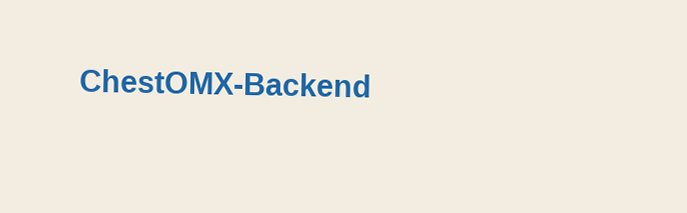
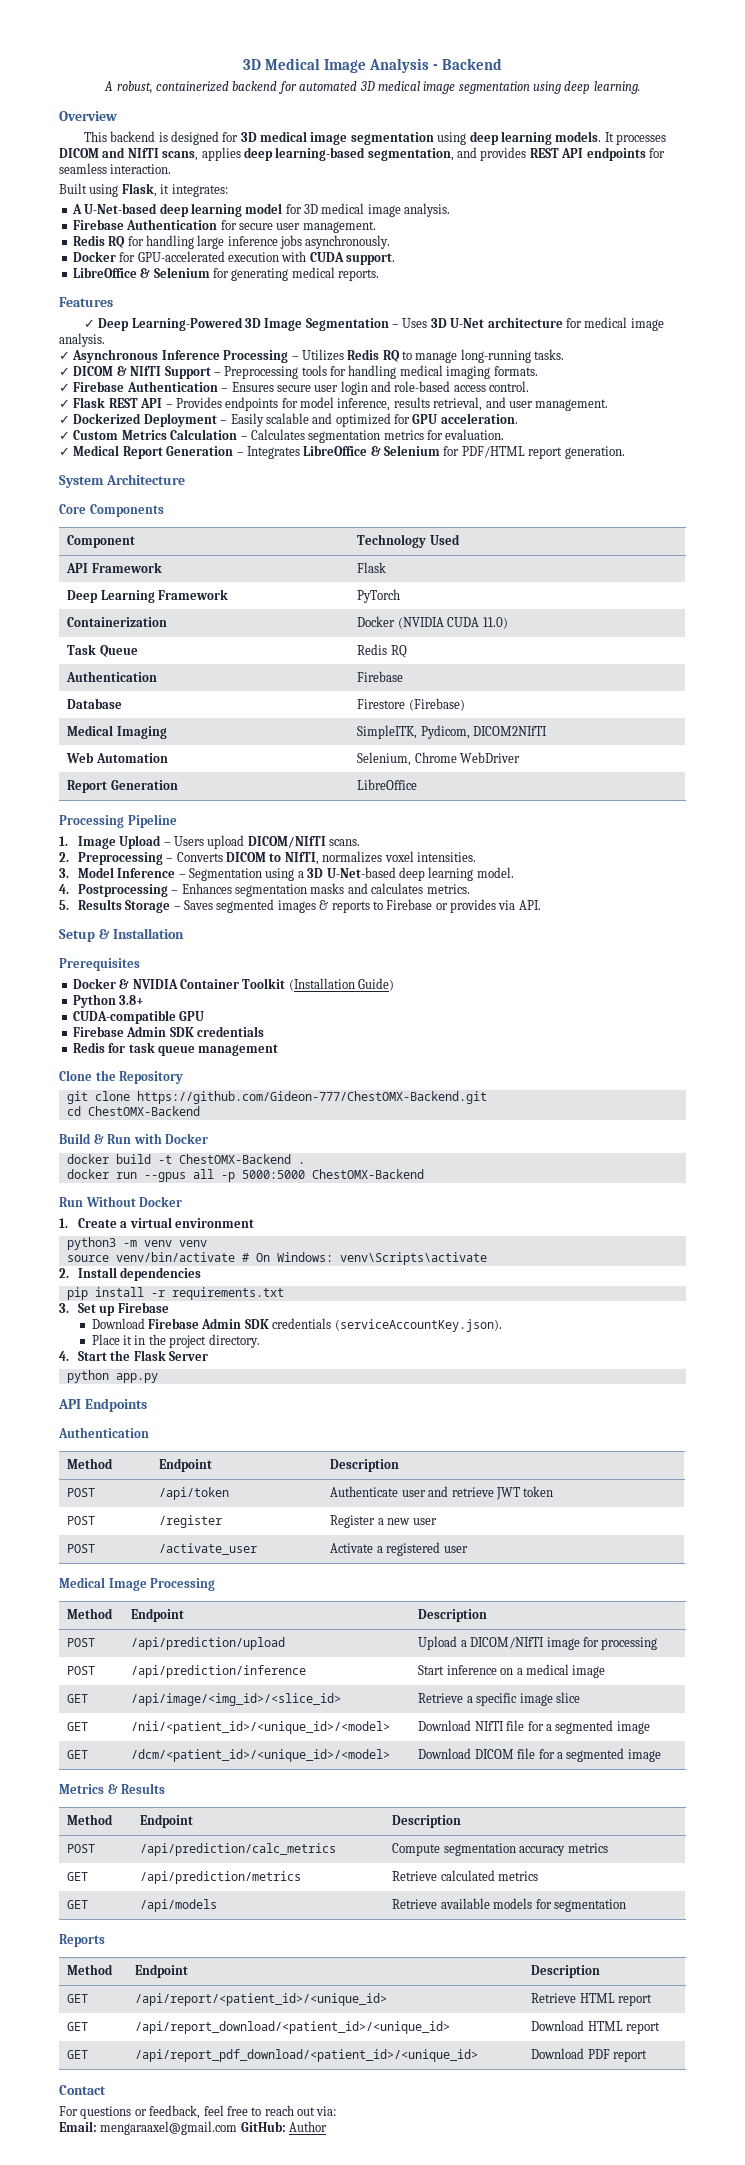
[79,68,372,98] ChestOMX-Backend -> [243,58,502,73] [104,81,640,94] [59,111,117,121] [83,131,667,145] [59,147,665,161] [59,163,172,174] [59,183,228,197] [71,203,451,217] [72,219,376,233] [72,235,391,249] [72,251,395,265] [72,267,379,281] [59,297,113,307] [83,317,664,331] [59,333,105,347] [59,349,565,363] [59,365,538,379] [59,381,530,395] [59,397,609,411] [59,413,518,427] [59,429,505,443] [59,445,625,459] [59,474,185,488] [59,504,164,517] [67,535,136,548] [357,534,460,548] [66,562,162,573] [357,562,387,573] [67,589,229,603] [357,589,401,603] [67,617,168,627] [357,616,508,629] [67,644,138,657] [357,644,407,658] [66,671,158,682] [357,671,404,682] [67,698,123,709] [357,698,465,711] [67,725,167,739] [357,725,548,739] [66,752,168,763] [357,752,521,766] [67,780,178,793] [357,779,418,790] [59,814,177,828] [59,835,361,849] [59,851,476,865] [59,867,514,881] [59,883,470,897] [59,899,541,913] [59,928,184,942] [59,958,140,971] [72,978,394,991] [72,994,145,1008] [72,1010,205,1024] [72,1026,264,1037] [72,1042,279,1056] [59,1070,184,1084] [66,1091,487,1104] [66,1106,200,1116] [59,1133,209,1144] [66,1154,305,1164] [66,1169,424,1182] [59,1196,183,1207] [59,1217,255,1228] [66,1237,207,1250] [66,1252,487,1265] [59,1267,202,1281] [66,1287,284,1300] [59,1302,169,1316] [91,1318,502,1332] [91,1334,260,1348] [59,1350,209,1361] [66,1370,158,1383] [58,1398,147,1412] [58,1427,149,1438] [67,1458,114,1469] [159,1458,213,1472] [330,1459,400,1472] [67,1488,96,1497] [159,1487,230,1500] [330,1486,554,1500] [67,1516,96,1525] [159,1515,223,1528] [330,1515,437,1528] [67,1544,96,1553] [159,1543,258,1555] [330,1542,468,1556] [59,1577,216,1591] [67,1608,114,1619] [131,1608,185,1622] [418,1609,488,1622] [67,1638,96,1647] [131,1637,286,1650] [418,1636,658,1650] [67,1666,96,1675] [131,1665,307,1678] [418,1664,606,1678] [67,1694,89,1703] [131,1693,342,1706] [418,1692,580,1706] [67,1722,89,1731] [131,1721,391,1734] [418,1720,650,1734] [67,1750,89,1759] [131,1749,391,1762] [418,1748,661,1762] [59,1783,166,1794] [67,1814,114,1825] [140,1814,194,1828] [392,1815,462,1828] [67,1844,96,1853] [140,1843,337,1856] [392,1843,608,1856] [67,1872,89,1881] [140,1871,302,1884] [392,1870,539,1881] [67,1900,89,1909] [140,1899,218,1912] [392,1898,626,1912] [59,1934,105,1947] [67,1964,114,1975] [135,1964,189,1978] [531,1965,601,1978] [67,1994,89,2003] [135,1993,388,2006] [531,1993,653,2006] [67,2022,89,2031] [135,2021,451,2034] [531,2020,661,2034] [67,2050,89,2059] [135,2049,479,2062] [531,2048,648,2062] [59,2085,106,2095] [59,2105,337,2119] [59,2121,328,2135] 3D Medical Image Analysis - Backend // A robust, containerized backend for automated 3D medical image segmentation using deep learning. // Overview // This backend is designed for 3D medical image segmentation using deep learning models. It processes DICOM and NIfTI scans, applies deep learning-based segmentation, and provides REST API endpoints for seamless interaction. // Built using Flask, it integrates: // A U-Net-based deep learning model for 3D medical image analysis. // Firebase Authentication for secure user management. // Redis RQ for handling large inference jobs asynchronously. // Docker for GPU-accelerated execution with CUDA support. // LibreOffice & Selenium for generating medical reports. // Features // ✓ Deep Learning-Powered 3D Image Segmentation – Uses 3D U-Net architecture for medical image analysis. // ✓ Asynchronous Inference Processing – Utilizes Redis RQ to manage long-running tasks. // ✓ DICOM & NIfTI Support – Preprocessing tools for handling medical imaging formats. // ✓ Firebase Authentication – Ensures secure user login and role-based access control. // ✓ Flask REST API – Provides endpoints for model inference, results retrieval, and user management. // ✓ Dockerized Deployment – Easily scalable and optimized for GPU acceleration. // ✓ Custom Metrics Calculation – Calculates segmentation metrics for evaluation. // ✓ Medical Report Generation – Integrates LibreOffice & Selenium for PDF/HTML report generation. // System Architecture // Core Components // Component | Technology Used // API Framework | Flask // Deep Learning Framework | PyTorch // Containerization | Docker (NVIDIA CUDA 11.0) // Task Queue | Redis RQ // Authentication | Firebase // Database | Firestore (Firebase) // Medical Imaging | SimpleITK, Pydicom, DICOM2NIfTI // Web Automation | Selenium, Chrome WebDriver // Report Generation | LibreOffice // Processing Pipeline // 1. Image Upload – Users upload DICOM/NIfTI scans. // 2. Preprocessing – Converts DICOM to NIfTI, normalizes voxel intensities. // 3. Model Inference – Segmentation using a 3D U-Net-based deep learning model. // 4. Postprocessing – Enhances segmentation masks and calculates metrics. // 5. Results Storage – Saves segmented images & reports to Firebase or provides via API. // Setup & Installation // Prerequisites // Docker & NVIDIA Container Toolkit (Installation Guide) // Python 3.8+ // CUDA-compatible GPU // Firebase Admin SDK credentials // Redis for task queue management // Clone the Repository // git clone https://github.com/Gideon-777/ChestOMX-Backend.git // cd ChestOMX-Backend // Build & Run with Docker // docker build -t ChestOMX-Backend . // docker run --gpus all -p 5000:5000 ChestOMX-Backend // Run Without Docker // 1. Create a virtual environment // python3 -m venv venv // source venv/bin/activate # On Windows: venv\Scripts\activate // 2. Install dependencies // pip install -r requirements.txt // 3. Set up Firebase // Download Firebase Admin SDK credentials (serviceAccountKey.json). // Place it in the project directory. // 4. Start the Flask Server // python app.py // API Endpoints // Authentication // Method | Endpoint | Description // POST | /api/token | Authenticate user and retrieve JWT token // POST | /register | Register a new user // POST | /activate_user | Activate a registered user // Medical Image Processing // Method | Endpoint | Description // POST | /api/prediction/upload | Upload a DICOM/NIfTI image for processing // POST | /api/prediction/inference | Start inference on a medical image // GET | /api/image/<img_id>/<slice_id> | Retrieve a specific image slice // GET | /nii/<patient_id>/<unique_id>/<model> | Download NIfTI file for a segmented image // GET | /dcm/<patient_id>/<unique_id>/<model> | Download DICOM file for a segmented image // Metrics & Results // Method | Endpoint | Description // POST | /api/prediction/calc_metrics | Compute segmentation accuracy metrics // GET | /api/prediction/metrics | Retrieve calculated metrics // GET | /api/models | Retrieve available models for segmentation // Reports // Method | Endpoint | Description // GET | /api/report/<patient_id>/<unique_id> | Retrieve HTML report // GET | /api/report_download/<patient_id>/<unique_id> | Download HTML report // GET | /api/report_pdf_download/<patient_id>/<unique_id> | Download PDF report // Contact // For questions or feedback, feel free to reach out via: // Email: mengaraaxel@gmail.com GitHub: Author

